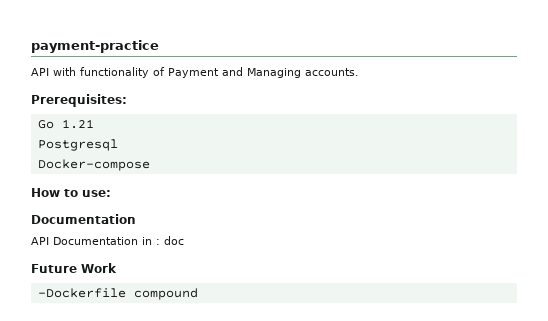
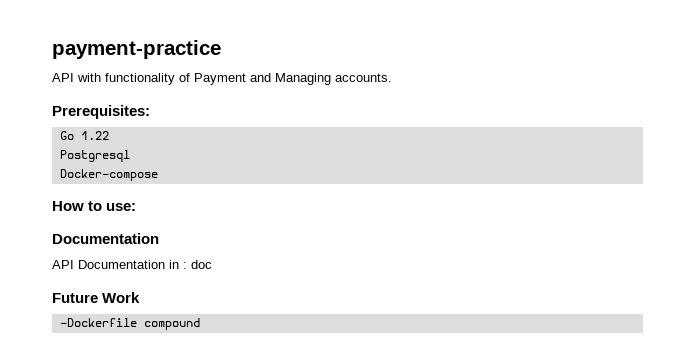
[61,119,94,129] 1.21 -> [80,131,109,140] 1.22

